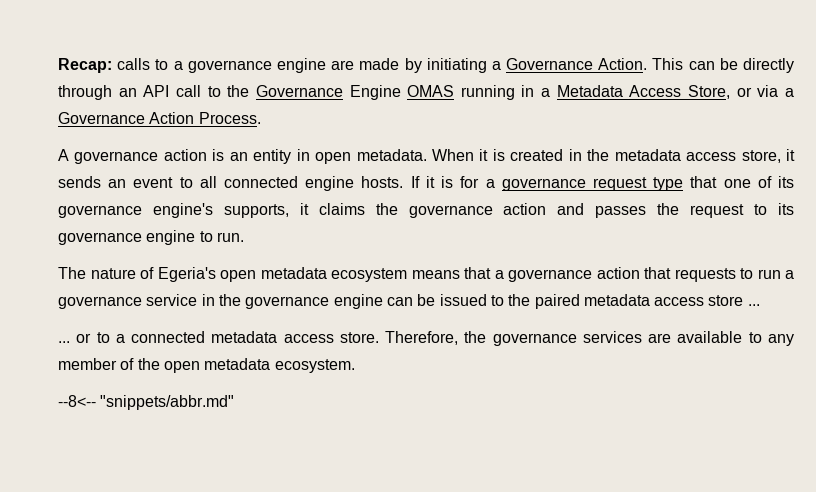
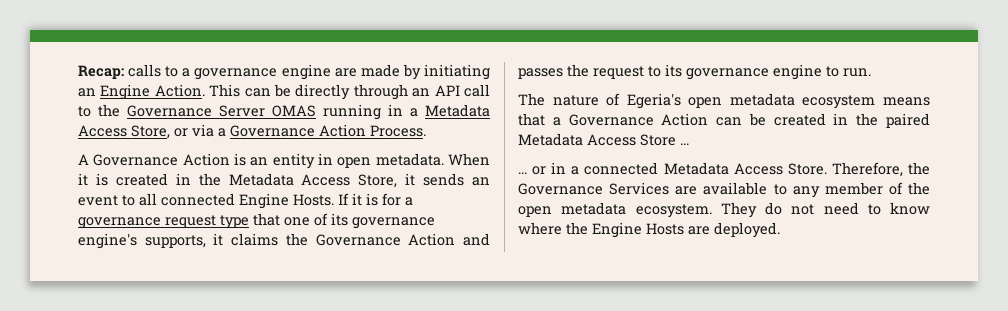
[491,58,594,70] a Governance -> [78,84,151,100] an Engine
[349,85,401,100] Engine -> [219,105,265,117] Server
[74,149,207,164] governance action -> [93,153,230,166] Governance Action
[614,149,781,163] metadata access store, -> [228,173,398,188] Metadata Access Store,
[305,176,404,191] engine hosts. -> [239,193,334,209] Engine Hosts.
[408,203,547,218] governance action -> [315,233,456,246] Governance Action
[508,267,794,282] [58,294,744,309] governance action that requests to run a governance service in the governance engine can be issued to the paired metadata access store -> [568,113,930,128] [518,133,676,146] Governance Action can be created in the paired Metadata Access Store
[96,332,110,343] to -> [551,162,567,174] in
[211,331,642,346] metadata access store. Therefore, the governance services -> [663,162,930,177] [518,182,670,195] Metadata Access Store. Therefore, the Governance Services
[58,395,235,410] // --8<-- "snippets/abbr.md" -> [720,202,930,218] [518,222,780,238] They do not need to know where the Engine Hosts are deployed.

